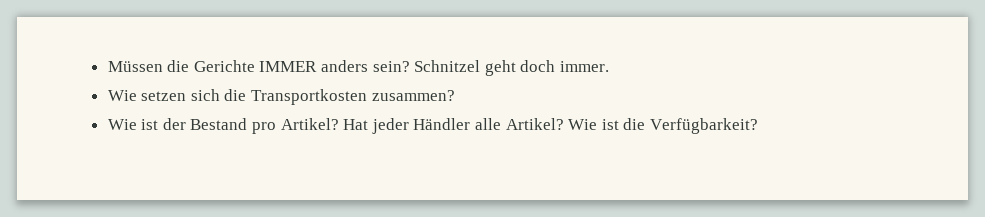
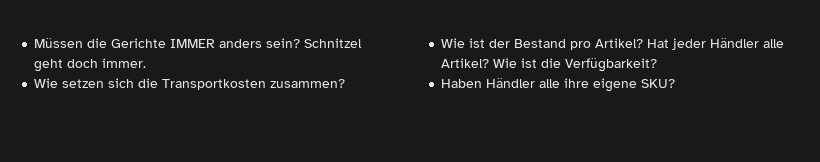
(758, 126) none -> [441,78,676,92] // Haben Händler alle ihre eigene SKU?

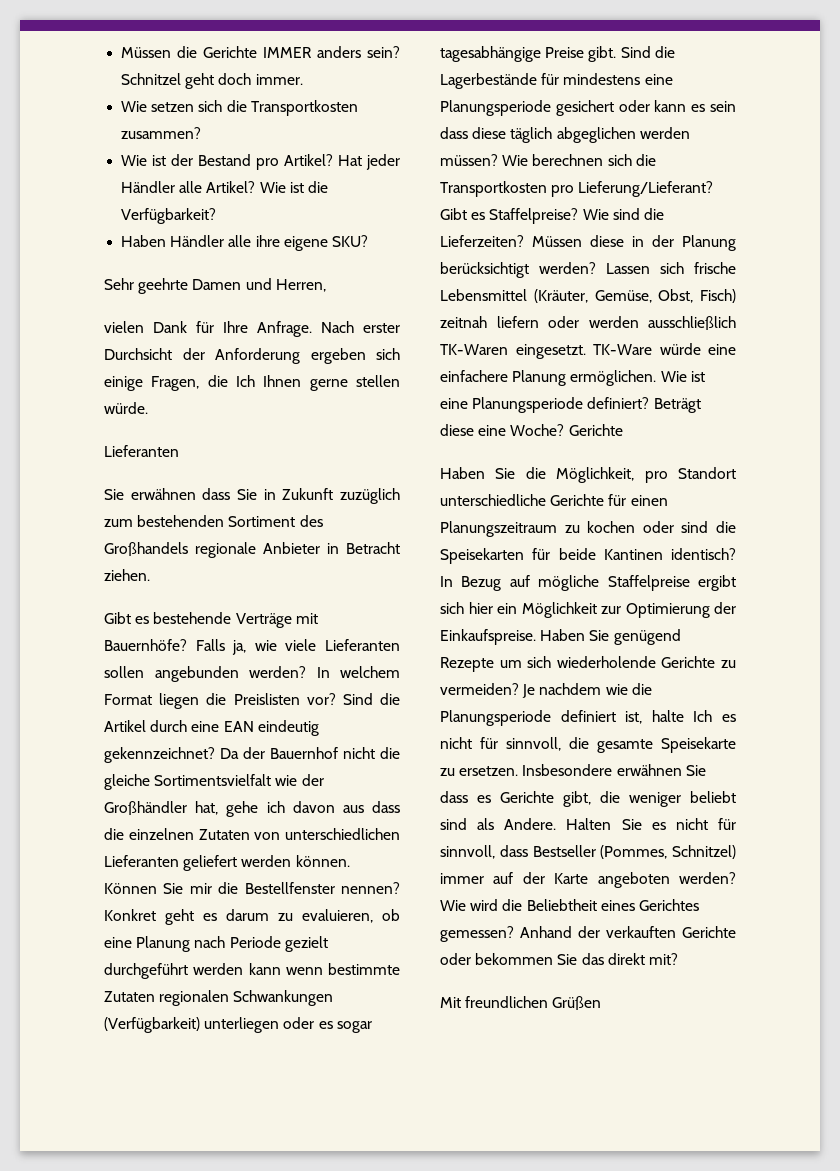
(676, 83) none -> [104,278,326,294] [104,321,400,337] [104,348,400,364] [104,375,400,391] [104,402,148,414] [104,445,179,457] [104,488,400,504] [104,515,323,527] [104,542,400,558] [104,569,150,581] [104,612,318,628] [104,639,400,655] [104,666,400,682] [104,693,400,709] [104,720,319,736] [104,747,400,763] [104,774,324,790] [104,801,400,817] [104,828,400,840] [104,855,350,871] [104,882,400,894] [104,909,400,925] [104,936,328,952] [104,963,400,979] [104,990,334,1006] [104,1017,372,1033] [440,46,675,62] [440,73,673,89] [440,100,736,116] [440,127,690,143] [440,154,656,166] [440,181,714,197] [440,208,664,224] [440,235,736,251] [440,262,736,278] [440,289,736,303] [440,316,736,330] [440,343,736,359] [440,370,705,386] [440,397,701,413] [440,424,623,436] [440,467,736,483] [440,494,668,506] [440,521,736,537] [440,548,736,564] [440,575,736,591] [440,602,736,618] [440,629,681,645] [440,656,736,672] [440,683,652,698] [440,710,736,726] [440,737,736,753] [440,764,706,776] [440,791,736,807] [440,818,736,830] [440,845,736,859] [440,872,736,888] [440,899,699,911] [440,926,736,942] [440,953,678,965] [440,996,602,1010] // Sehr geehrte Damen und Herren, // vielen Dank für Ihre Anfrage. Nach erster Durchsicht der Anforderung ergeben sich einige Fragen, die Ich Ihnen gerne stellen würde. // Lieferanten // Sie erwähnen dass Sie in Zukunft zuzüglich zum bestehenden Sortiment des Großhandels regionale Anbieter in Betracht ziehen. // Gibt es bestehende Verträge mit Bauernhöfe? Falls ja, wie viele Lieferanten sollen angebunden werden? In welchem Format liegen die Preislisten vor? Sind die Artikel durch eine EAN eindeutig gekennzeichnet? Da der Bauernhof nicht die gleiche Sortimentsvielfalt wie der Großhändler hat, gehe ich davon aus dass die einzelnen Zutaten von unterschiedlichen Lieferanten geliefert werden können. Können Sie mir die Bestellfenster nennen? Konkret geht es darum zu evaluieren, ob eine Planung nach Periode gezielt durchgeführt werden kann wenn bestimmte Zutaten regionalen Schwankungen (Verfügbarkeit) unterliegen oder es sogar tagesabhängige Preise gibt. Sind die Lagerbestände für mindestens eine Planungsperiode gesichert oder kann es sein dass diese täglich abgeglichen werden müssen? Wie berechnen sich die Transportkosten pro Lieferung/Lieferant? Gibt es Staffelpreise? Wie sind die Lieferzeiten? Müssen diese in der Planung berücksichtigt werden? Lassen sich frische Lebensmittel (Kräuter, Gemüse, Obst, Fisch) zeitnah liefern oder werden ausschließlich TK-Waren eingesetzt. TK-Ware würde eine einfachere Planung ermöglichen. Wie ist eine Planungsperiode definiert? Beträgt diese eine Woche? Gerichte // Haben Sie die Möglichkeit, pro Standort unterschiedliche Gerichte für einen Planungszeitraum zu kochen oder sind die Speisekarten für beide Kantinen identisch? In Bezug auf mögliche Staffelpreise ergibt sich hier ein Möglichkeit zur Optimierung der Einkaufspreise. Haben Sie genügend Rezepte um sich wiederholende Gerichte zu vermeiden? Je nachdem wie die Planungsperiode definiert ist, halte Ich es nicht für sinnvoll, die gesamte Speisekarte zu ersetzen. Insbesondere erwähnen Sie dass es Gerichte gibt, die weniger beliebt sind als Andere. Halten Sie es nicht für sinnvoll, dass Bestseller (Pommes, Schnitzel) immer auf der Karte angeboten werden? Wie wird die Beliebtheit eines Gerichtes gemessen? Anhand der verkauften Gerichte oder bekommen Sie das direkt mit? // Mit freundlichen Grüßen

